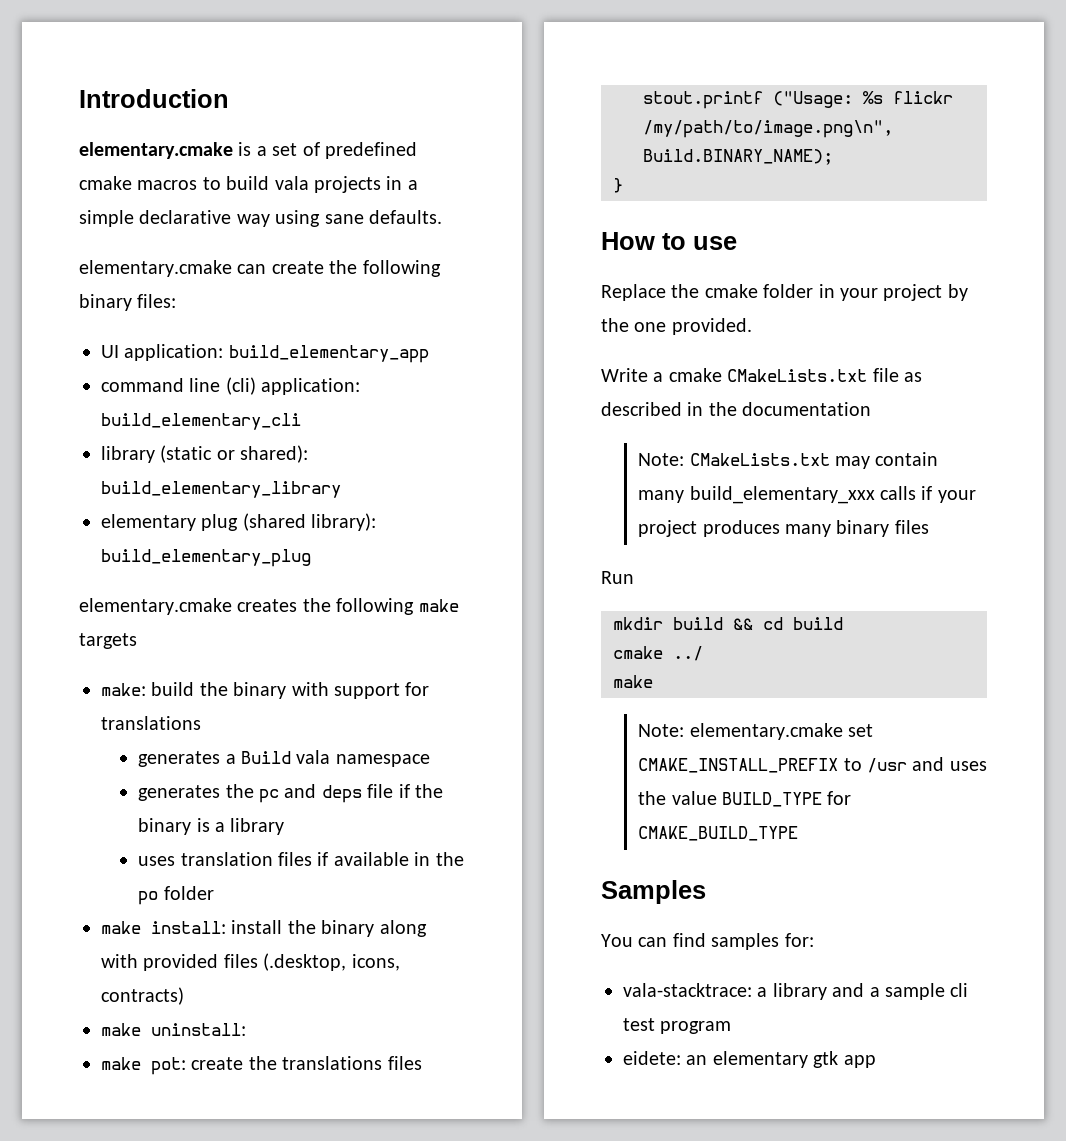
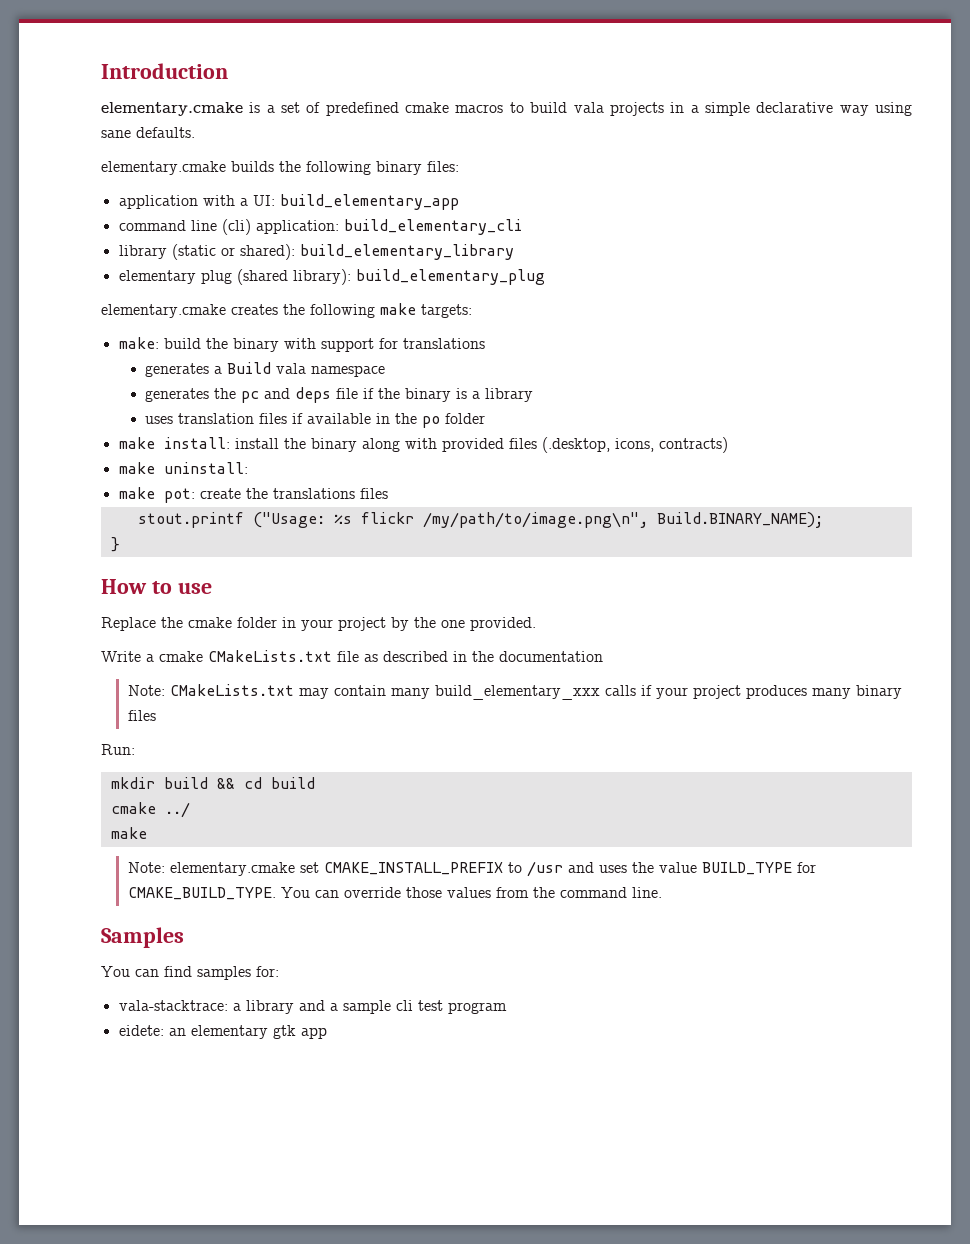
[237,261,324,274] can create -> [231,161,274,172] builds
[101,344,224,361] UI application: -> [118,195,275,209] application with a UI:
[79,633,137,649] targets -> [421,304,472,318] targets:
[601,571,634,584] Run -> [101,744,135,755] Run:
[638,826,799,841] CMAKE_BUILD_TYPE -> [127,887,662,900] CMAKE_BUILD_TYPE. You can override those values from the command line.

